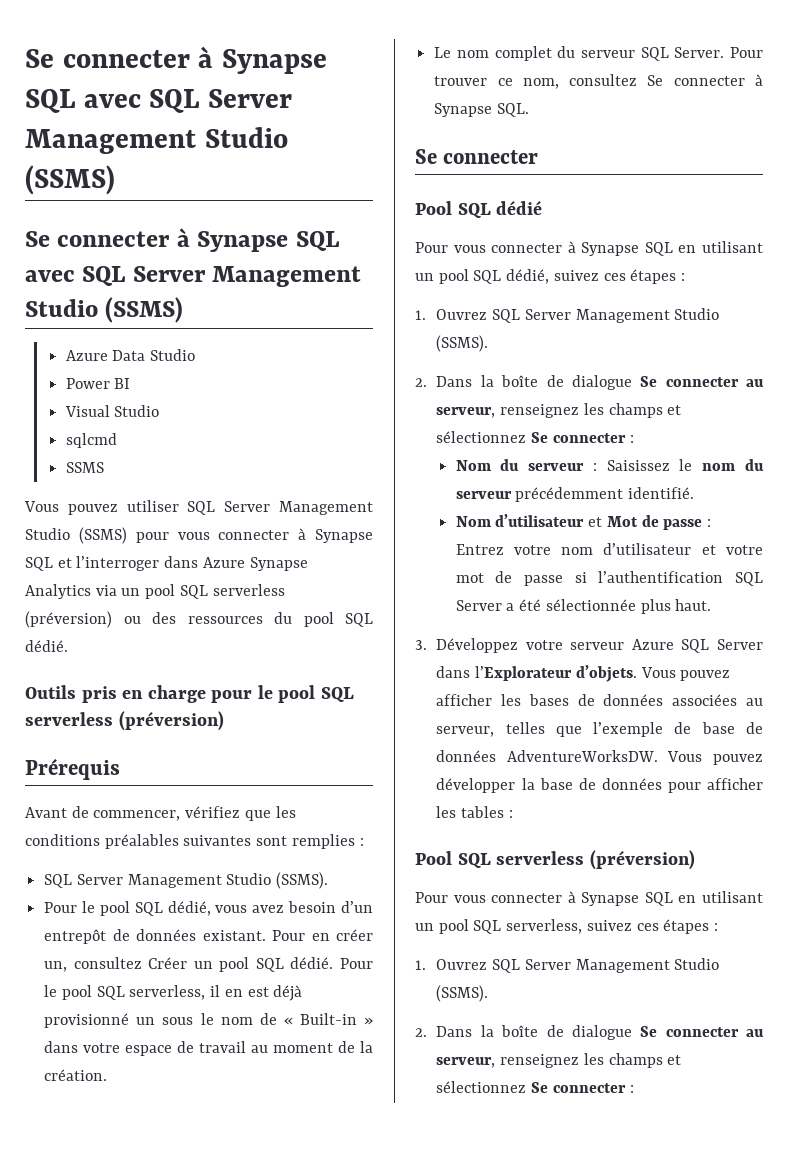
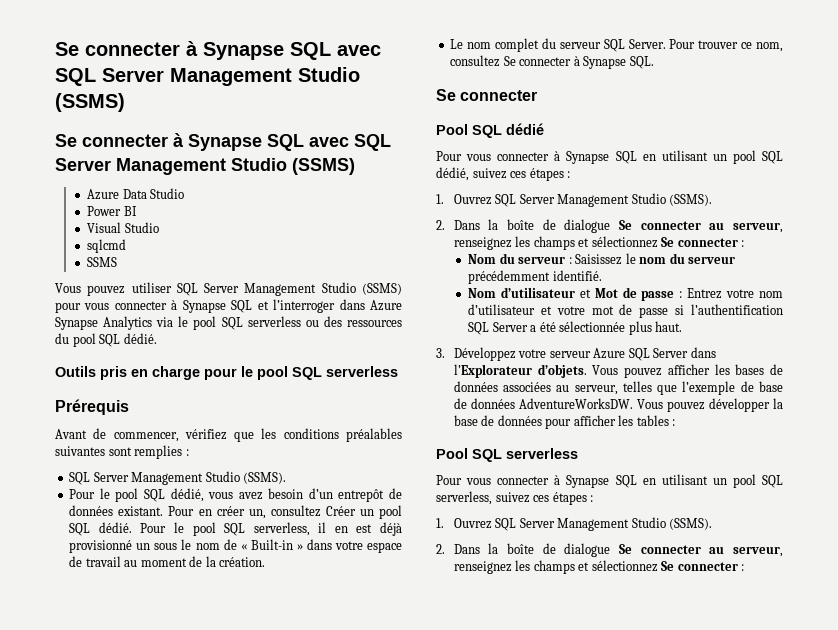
[121,584,285,599] [25,611,112,628] un pool SQL serverless (préversion) -> [178,316,301,330] le pool SQL serverless
[118,711,224,731] (préversion) -> (398, 371) none
[589,850,695,870] (préversion) -> (578, 453) none

